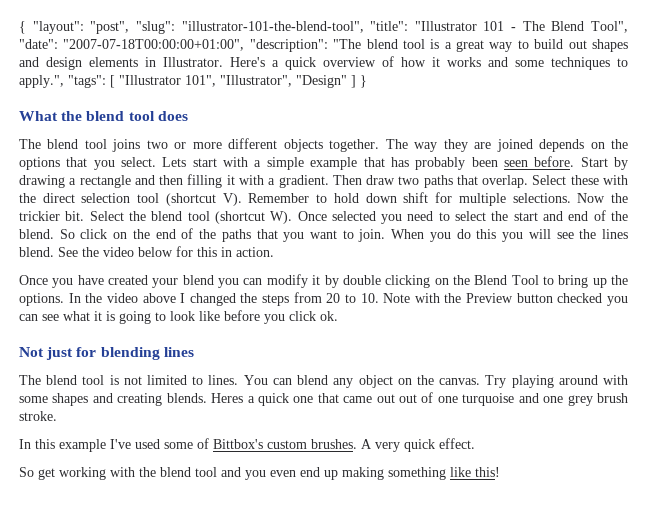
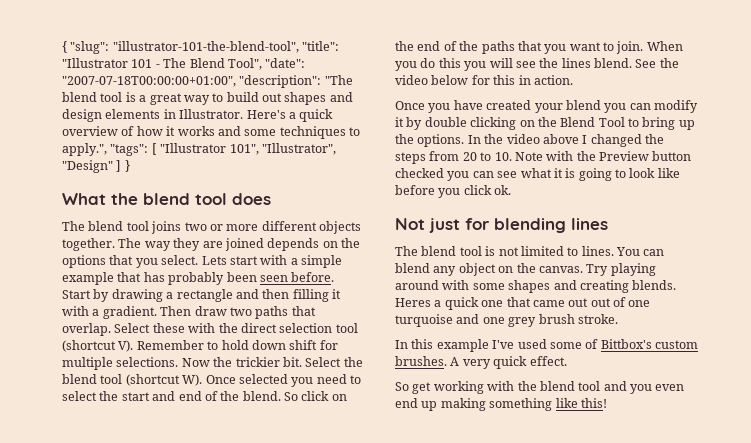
[32,21,130,34] "layout": "post", -> (67, 47) none

